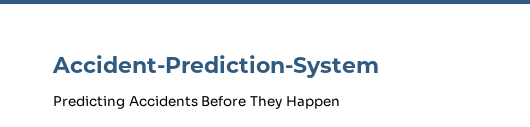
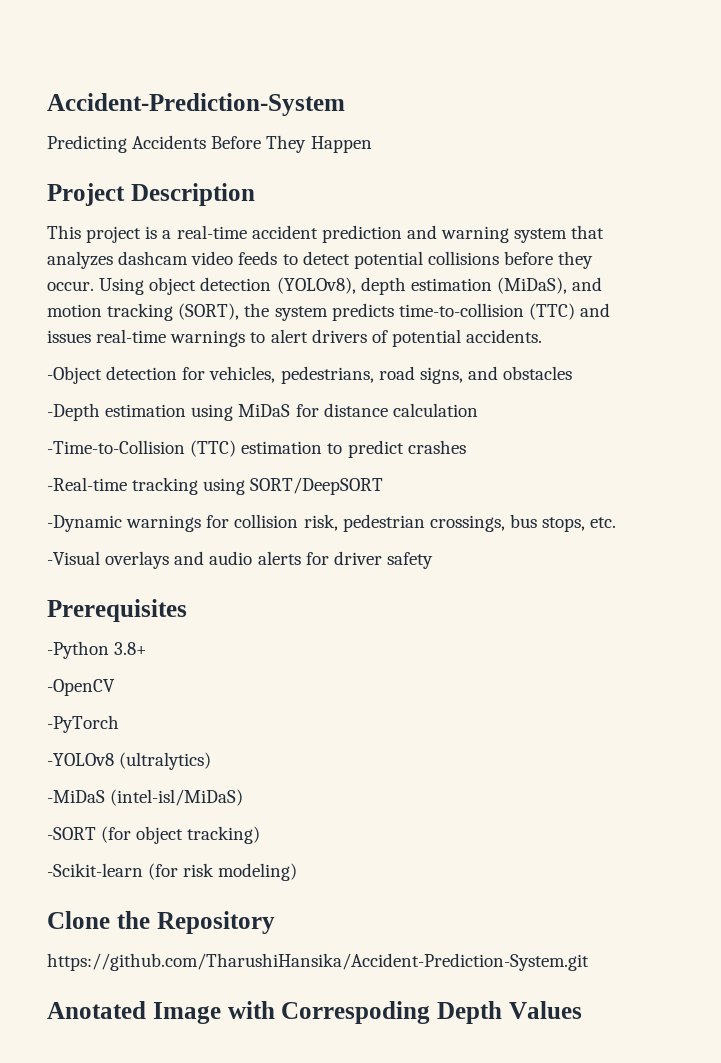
(340, 102) none -> [47,183,255,206] [47,225,605,243] [47,251,594,269] [47,277,603,295] [47,303,611,321] [47,329,543,347] [47,366,573,384] [47,403,478,421] [47,440,466,458] [47,477,384,495] [47,514,617,532] [47,551,433,569] [47,599,187,622] [47,641,148,659] [47,679,115,696] [47,715,119,733] [47,752,212,770] [47,789,244,806] [47,826,261,844] [47,863,298,881] [47,911,275,934] [47,953,589,971] [47,1001,582,1024] // Project Description // This project is a real-time accident prediction and warning system that analyzes dashcam video feeds to detect potential collisions before they occur. Using object detection (YOLOv8), depth estimation (MiDaS), and motion tracking (SORT), the system predicts time-to-collision (TTC) and issues real-time warnings to alert drivers of potential accidents. // -Object detection for vehicles, pedestrians, road signs, and obstacles // -Depth estimation using MiDaS for distance calculation // -Time-to-Collision (TTC) estimation to predict crashes // -Real-time tracking using SORT/DeepSORT // -Dynamic warnings for collision risk, pedestrian crossings, bus stops, etc. // -Visual overlays and audio alerts for driver safety // Prerequisites // -Python 3.8+ // -OpenCV // -PyTorch // -YOLOv8 (ultralytics) // -MiDaS (intel-isl/MiDaS) // -SORT (for object tracking) // -Scikit-learn (for risk modeling) // Clone the Repository // https://github.com/TharushiHansika/Accident-Prediction-System.git // Anotated Image with Correspoding Depth Values

